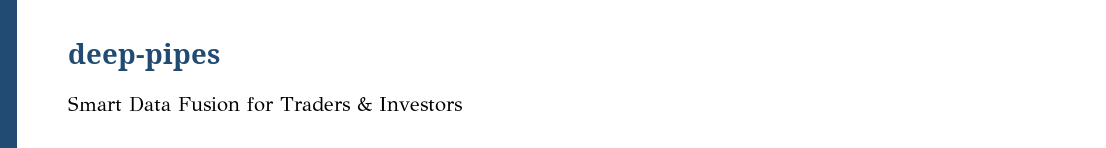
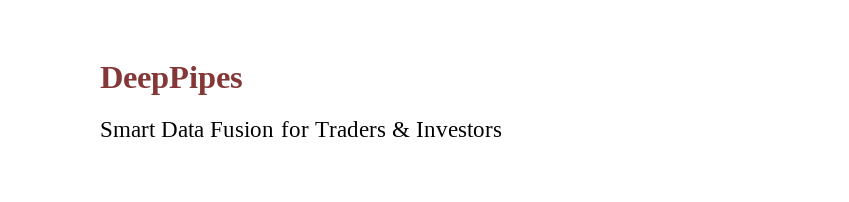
[68,43,220,71] deep-pipes -> [100,66,243,95] DeepPipes

